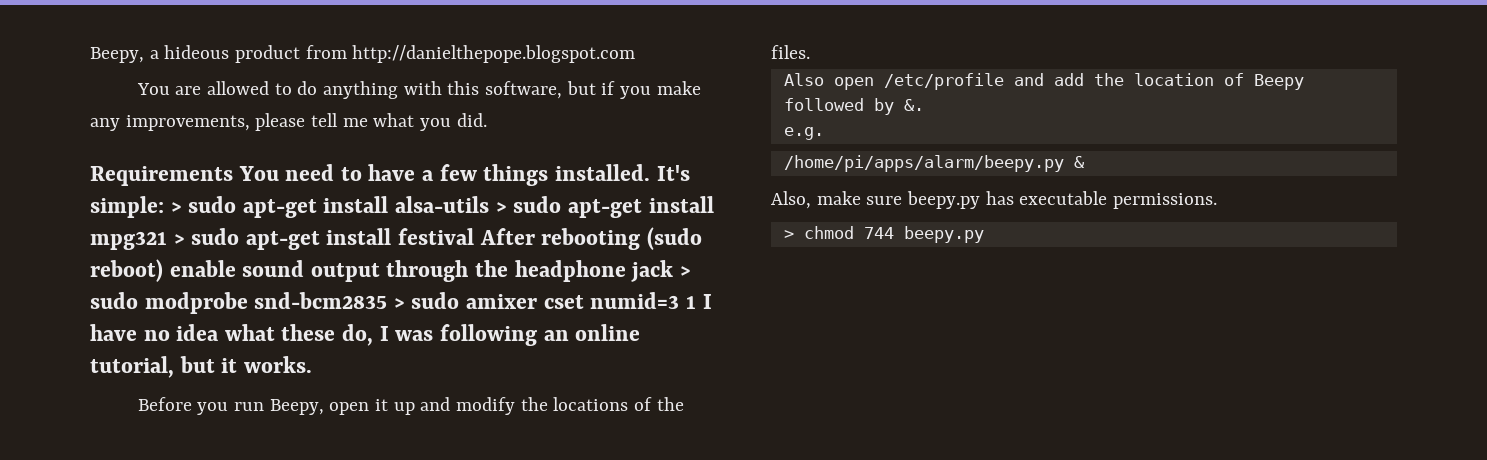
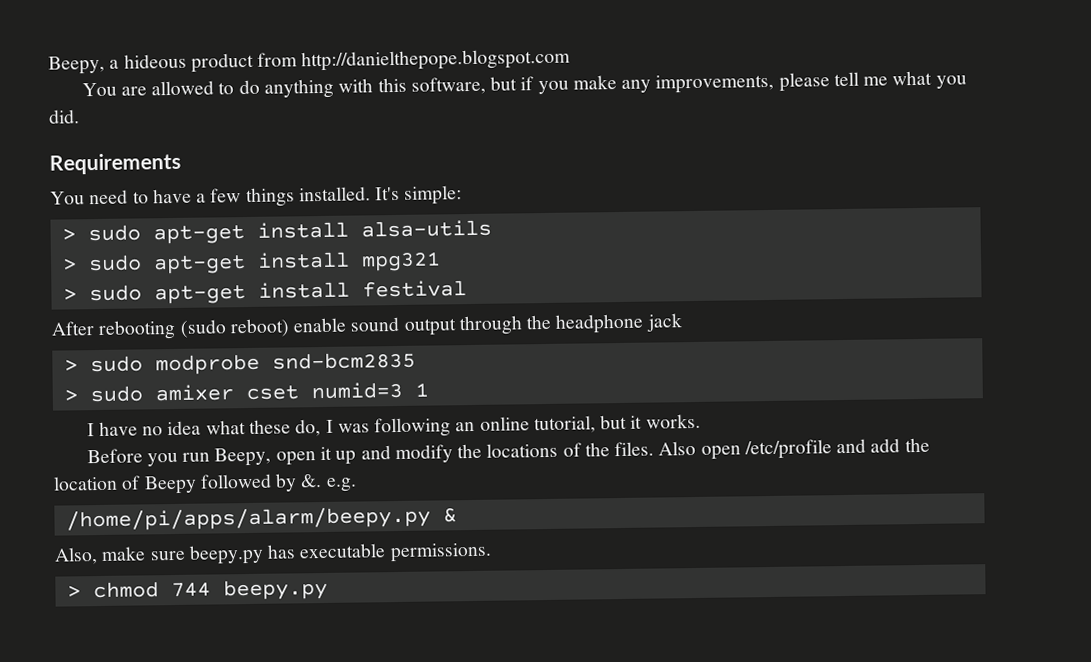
(233, 176) none -> (181, 163) //
(164, 207) none -> (463, 195) //
(490, 204) none -> (492, 228) //
(167, 240) none -> (441, 261) //
(475, 236) none -> (467, 289) //
(674, 271) none -> (683, 322) //
(388, 300) none -> (416, 360) //
(696, 302) none -> (429, 389) //
(810, 52) // -> (655, 449) none
(924, 105) // -> (323, 481) none

